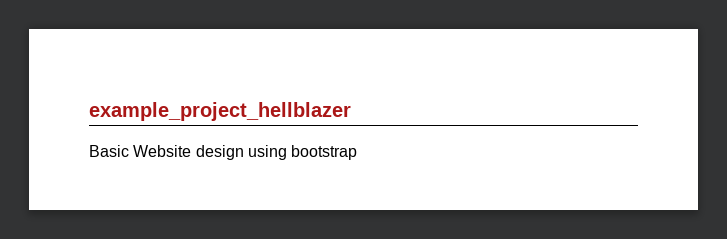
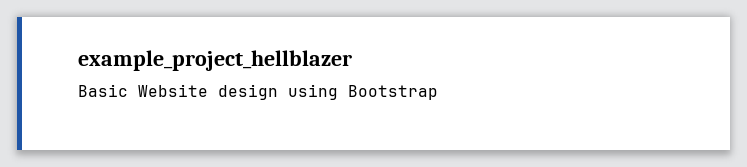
[291,145,358,160] bootstrap -> [348,85,438,100] Bootstrap

